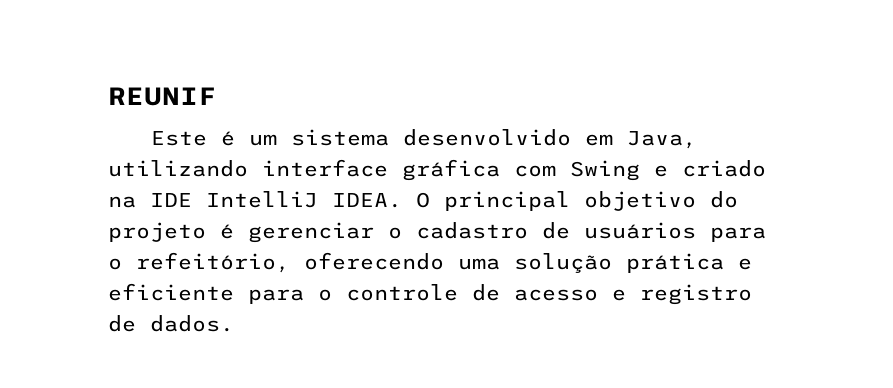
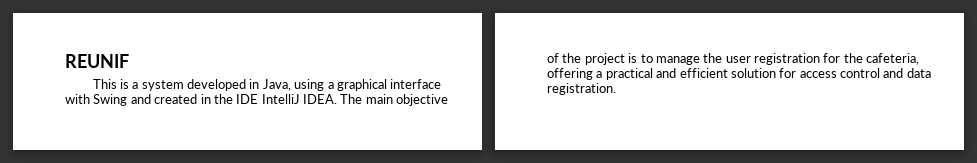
[150,129,697,149] [108,159,766,181] [108,191,738,211] [108,222,766,243] [108,252,752,273] [108,283,752,305] [108,315,234,332] Este é um sistema desenvolvido em Java, utilizando interface gráfica com Swing e criado na IDE IntelliJ IDEA. O principal objetivo do projeto é gerenciar o cadastro de usuários para o refeitório, oferecendo uma solução prática e eficiente para o controle de acesso e registro de dados. -> [92,79,442,91] [65,94,449,106] [547,53,920,65] [547,68,931,80] [547,83,616,95] This is a system developed in Java, using a graphical interface with Swing and created in the IDE IntelliJ IDEA. The main objective of the project is to manage the user registration for the cafeteria, offering a practical and efficient solution for access control and data registration.

